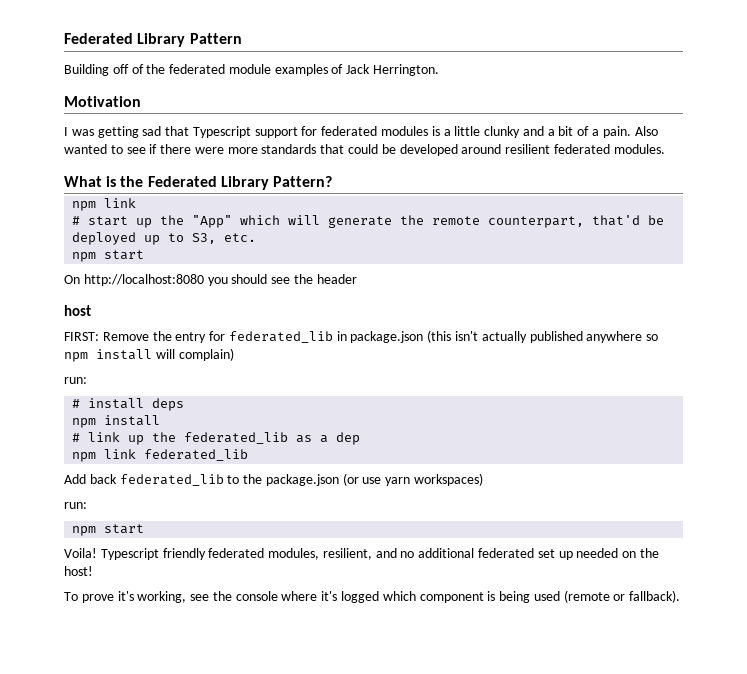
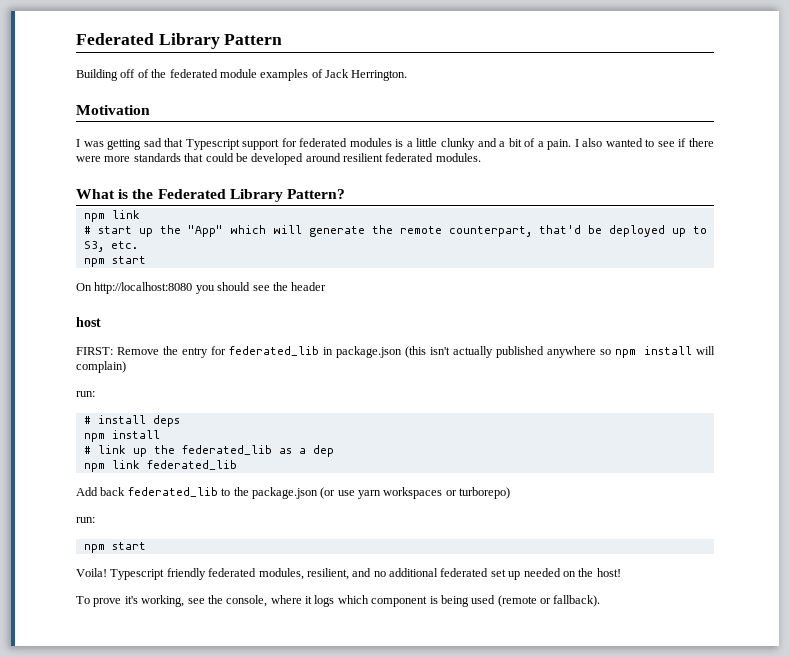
[634,126,658,136] Also -> [574,138,603,147] I also
[414,473,484,486] workspaces) -> [383,487,511,499] workspaces or turborepo)
[235,591,380,603] console where it's logged -> [226,595,335,607] console, where it logs

